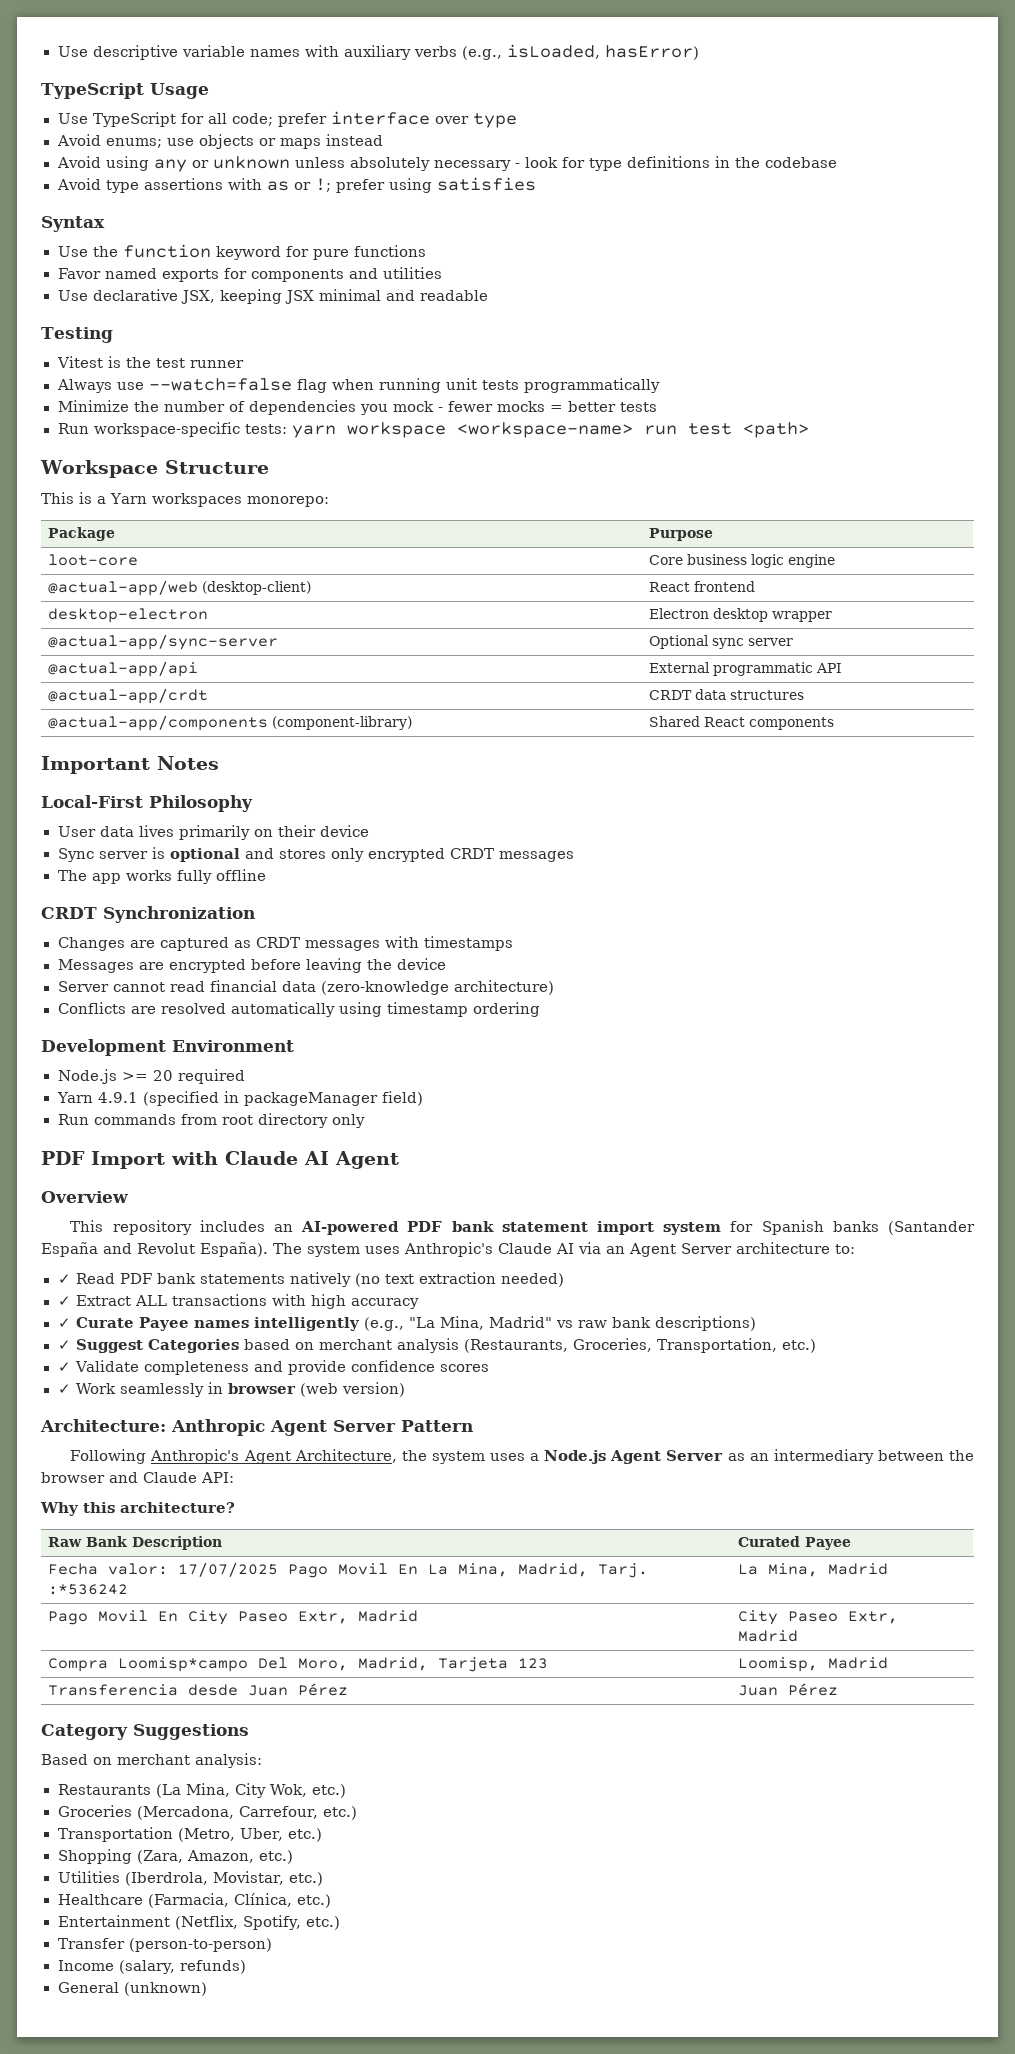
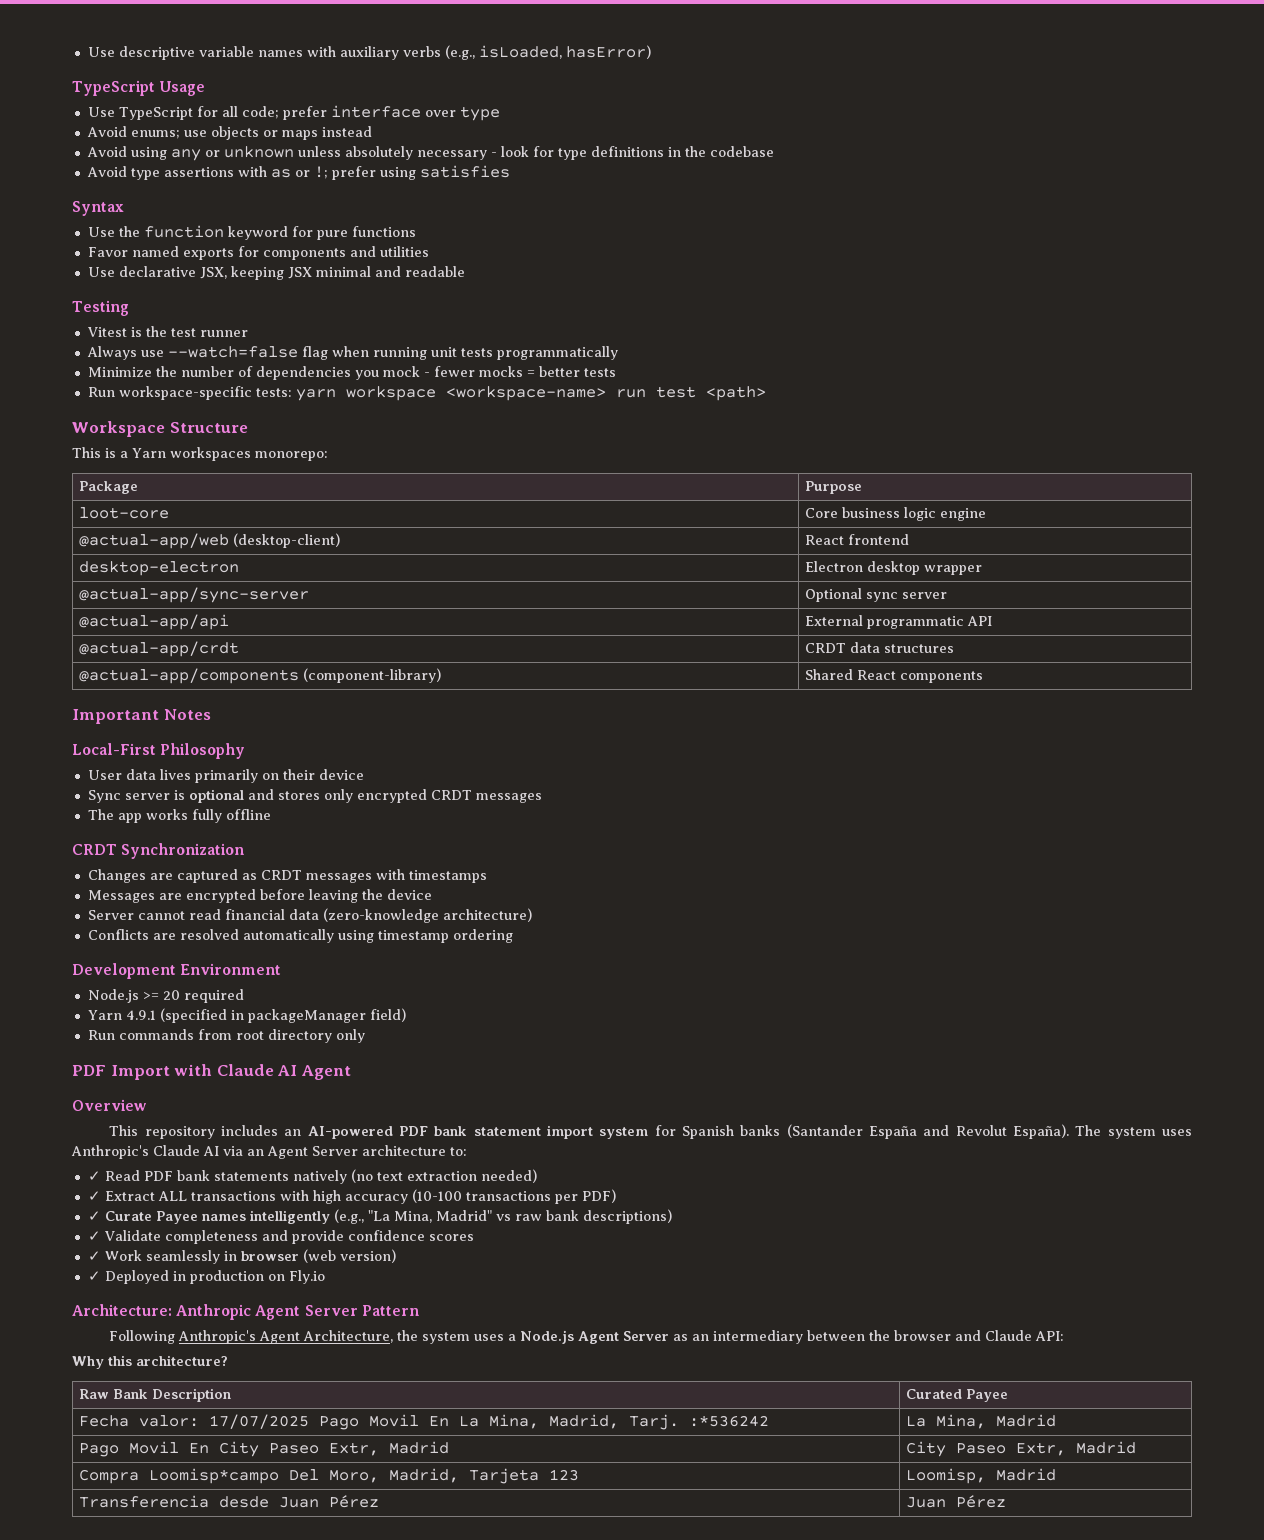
(419, 1303) none -> [411,1189,616,1204] (10-100 transactions per PDF)
[57,1338,816,1353] // ✓ Suggest Categories based on merchant analysis (Restaurants, Groceries, Transportation, etc.) -> (672, 1216) none
(406, 1389) none -> [87,1270,325,1284] // ✓ Deployed in production on Fly.io
[41,1724,249,1740] [41,1753,262,1768] [57,1783,347,1798] [57,1805,358,1820] [57,1827,323,1842] [57,1849,293,1864] [57,1871,324,1886] [57,1893,332,1908] [57,1915,341,1930] [57,1938,272,1952] [57,1960,247,1974] [57,1982,207,1996] // Category Suggestions // Based on merchant analysis: // Restaurants (La Mina, City Wok, etc.) // Groceries (Mercadona, Carrefour, etc.) // Transportation (Metro, Uber, etc.) // Shopping (Zara, Amazon, etc.) // Utilities (Iberdrola, Movistar, etc.) // Healthcare (Farmacia, Clínica, etc.) // Entertainment (Netflix, Spotify, etc.) // Transfer (person-to-person) // Income (salary, refunds) // General (unknown) -> (1007, 1501) none

